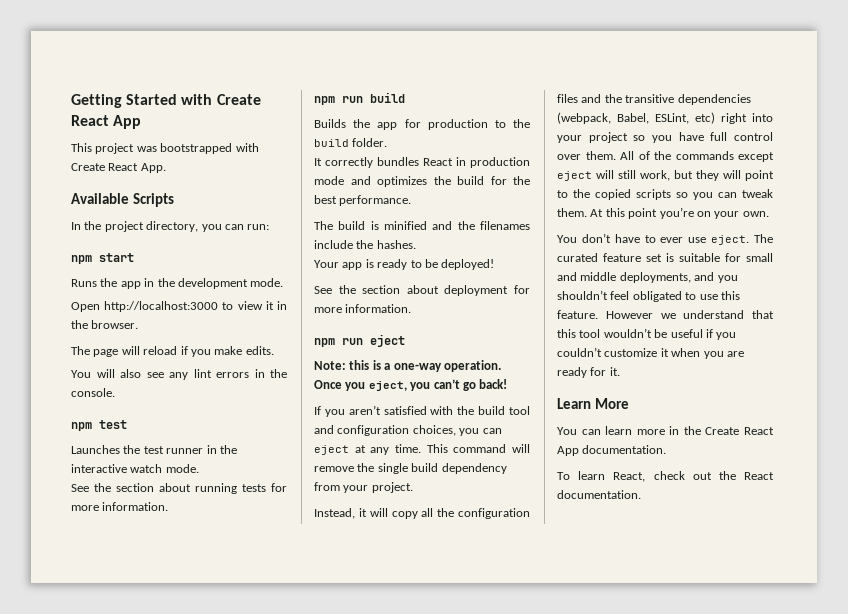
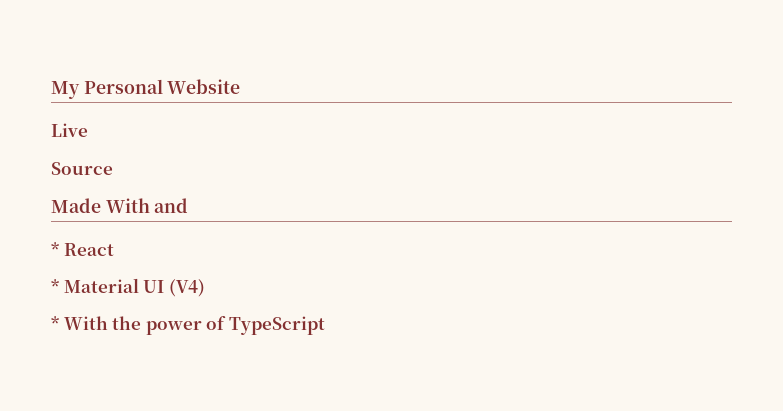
[71,94,261,108] [71,115,142,129] [71,143,259,154] [71,163,166,173] [71,193,174,207] [71,221,270,232] [71,253,134,264] [71,278,284,289] [71,301,287,312] [71,320,139,329] [71,346,274,357] [71,369,287,380] [71,388,115,397] [71,420,127,431] [71,445,237,454] [71,464,199,473] [71,483,287,494] [71,502,169,511] [314,92,405,105] [314,119,530,130] [314,138,388,147] [314,157,530,168] [314,176,530,187] [314,195,412,206] [314,221,530,230] [314,240,416,249] [314,259,495,270] [314,285,530,296] [314,304,412,313] [314,334,405,347] [314,360,501,372] [314,379,508,391] [314,405,530,417] [314,425,502,436] [314,444,530,455] [314,463,507,474] [314,482,413,493] [314,508,530,519] [557,94,751,105] [557,112,773,124] [557,132,773,143] [557,151,774,162] [557,170,774,181] [557,189,773,200] [557,207,769,219] [557,233,773,245] [557,253,773,262] [557,272,738,283] [557,290,740,302] [557,310,774,319] [557,328,737,340] [557,347,744,359] [557,367,620,378] [557,398,629,409] [557,426,774,435] [557,445,667,456] [557,471,774,482] [557,490,641,499] Getting Started with Create React App // This project was bootstrapped with Create React App. // Available Scripts // In the project directory, you can run: // npm start // Runs the app in the development mode. // Open http://localhost:3000 to view it in the browser. // The page will reload if you make edits. // You will also see any lint errors in the console. // npm test // Launches the test runner in the interactive watch mode. // See the section about running tests for more information. // npm run build // Builds the app for production to the build folder. // It correctly bundles React in production mode and optimizes the build for the best performance. // The build is minified and the filenames include the hashes. // Your app is ready to be deployed! // See the section about deployment for more information. // npm run eject // Note: this is a one-way operation. Once you eject, you can’t go back! // If you aren’t satisfied with the build tool and configuration choices, you can eject at any time. This command will remove the single build dependency from your project. // Instead, it will copy all the configuration files and the transitive dependencies (webpack, Babel, ESLint, etc) right into your project so you have full control over them. All of the commands except eject will still work, but they will point to the copied scripts so you can tweak them. At this point you’re on your own. // You don’t have to ever use eject. The curated feature set is suitable for small and middle deployments, and you shouldn’t feel obligated to use this feature. However we understand that this tool wouldn’t be useful if you couldn’t customize it when you are ready for it. // Learn More // You can learn more in the Create React App documentation. // To learn React, check out the React documentation. -> [51,79,241,99] [51,123,88,137] [51,162,113,175] [51,198,189,213] [51,241,114,256] [51,278,205,297] [51,315,325,335] My Personal Website // Live // Source // Made With and // * React // * Material UI (V4) // * With the power of TypeScript

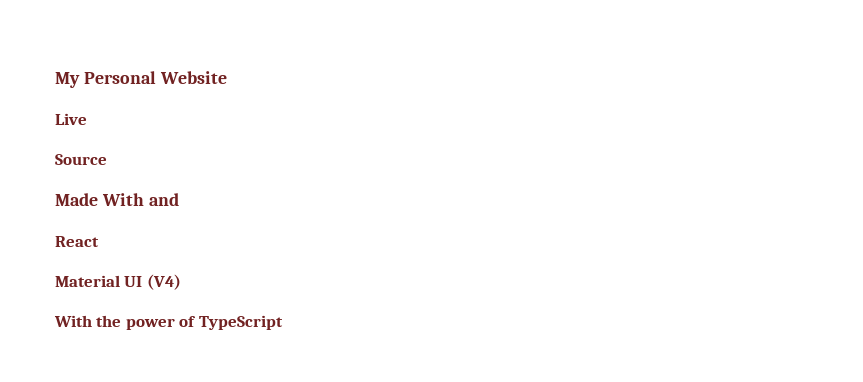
[51,241,60,256] * -> (179, 199) none
[51,278,60,293] * -> (99, 241) none
[51,315,60,330] * -> (181, 282) none

